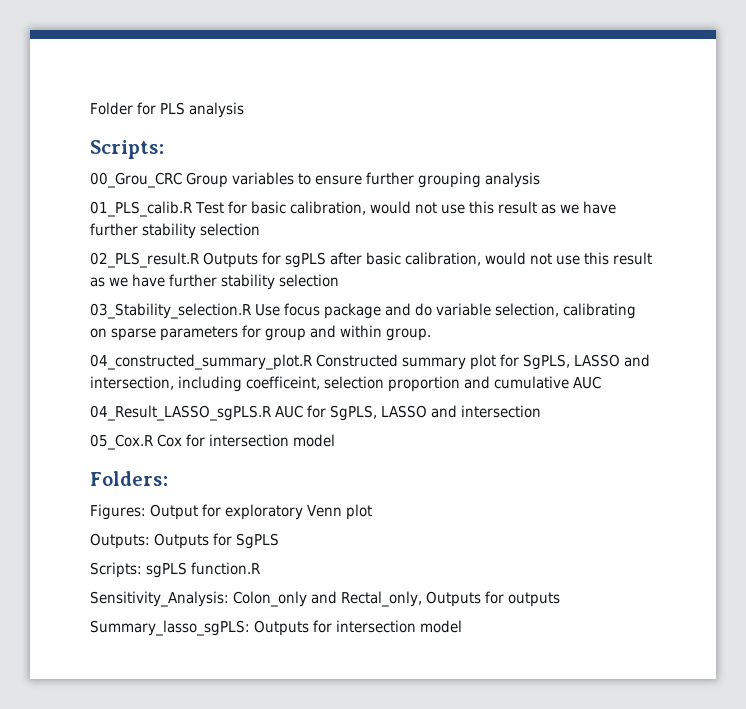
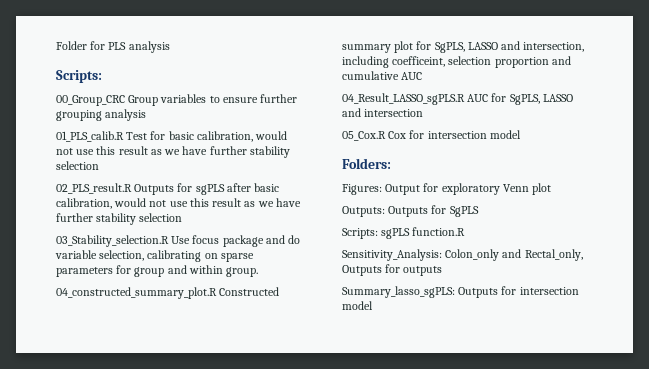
[90,172,182,188] 00_Grou_CRC -> [56,95,125,106] 00_Group_CRC

